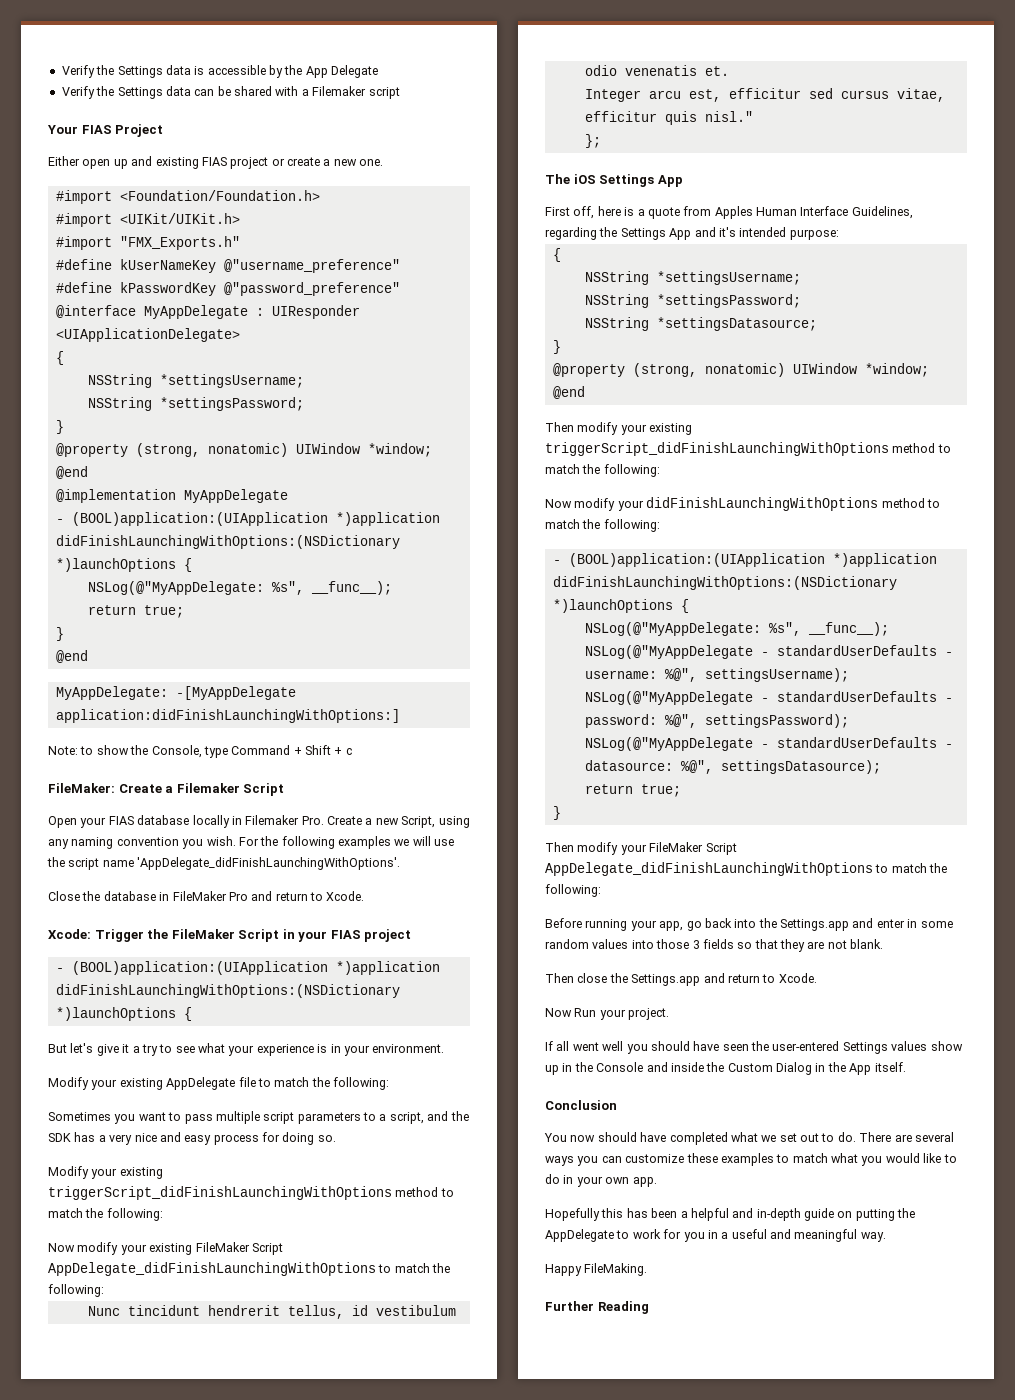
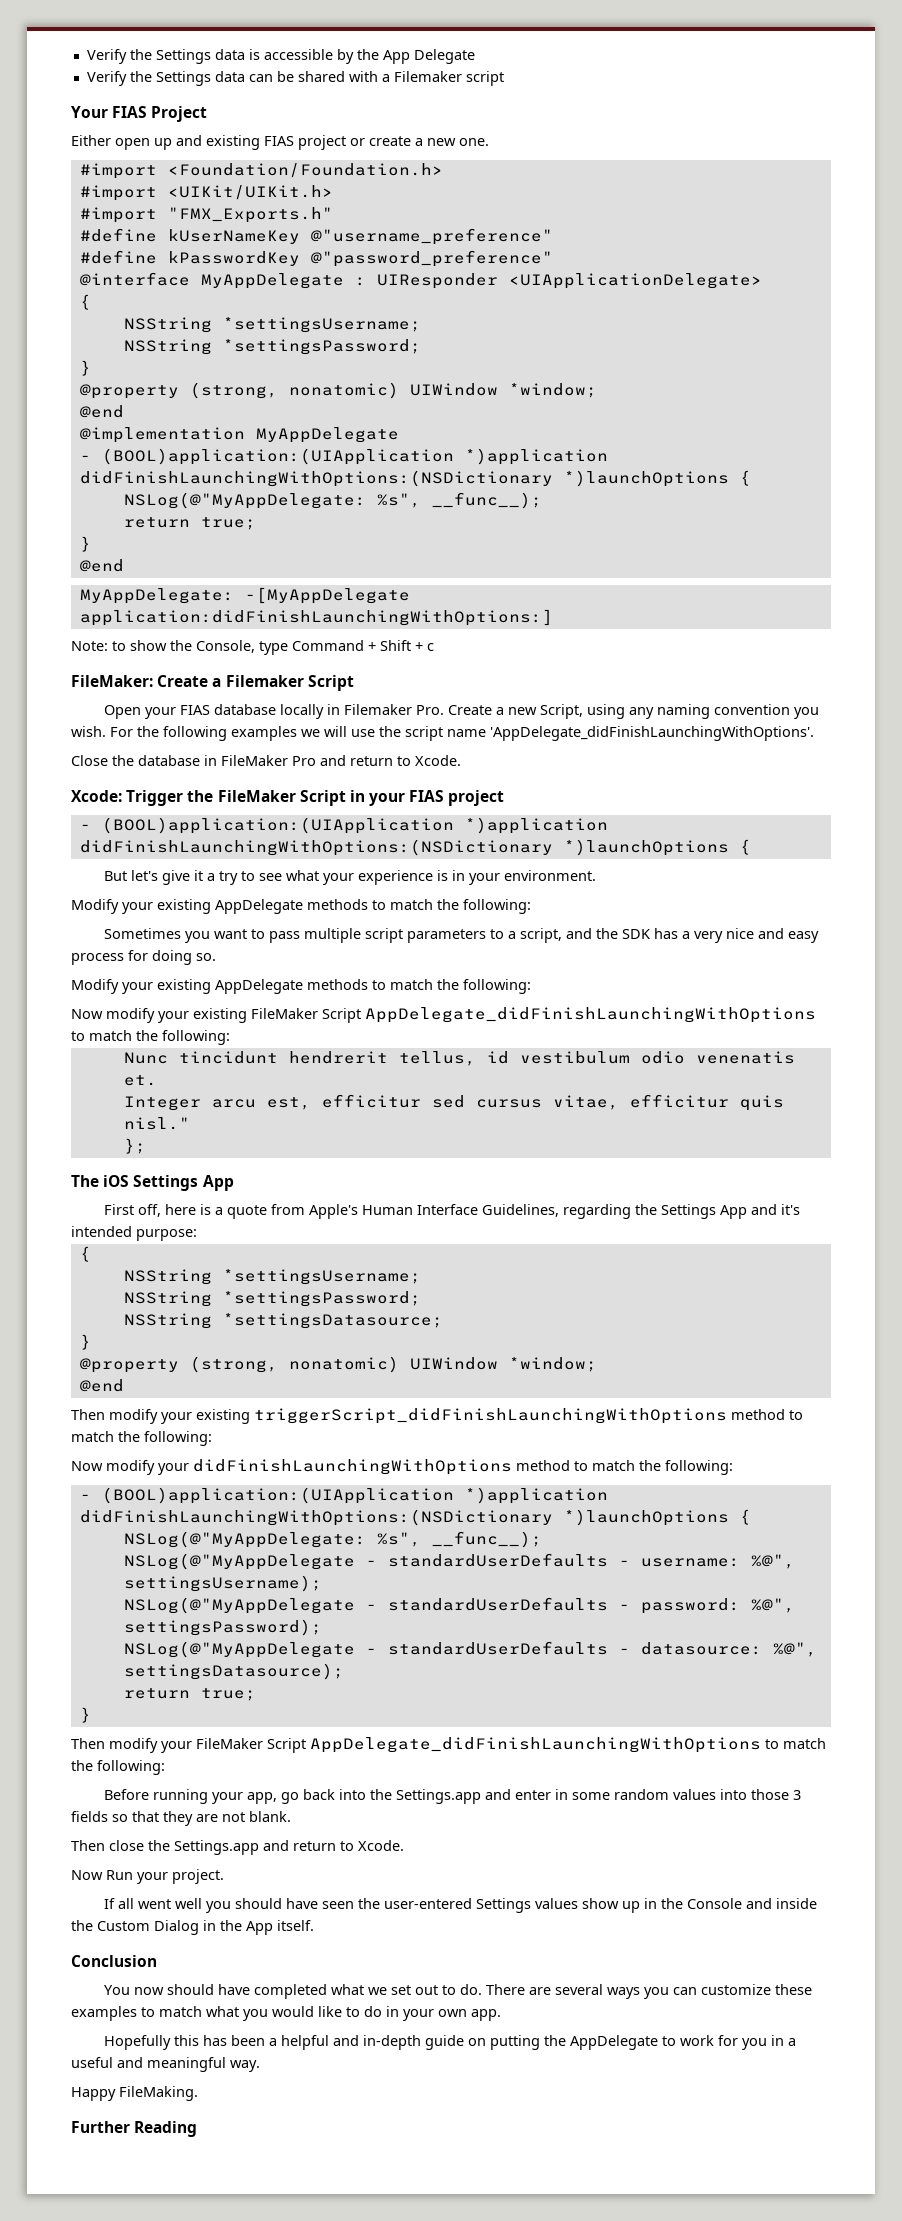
[238,1077,256,1087] file -> [307,899,368,910] methods
[48,1186,439,1200] triggerScript_didFinishLaunchingWithOptions method -> [215,979,368,994] AppDelegate methods
[714,206,753,219] Apples -> [309,1204,359,1219] Apple's

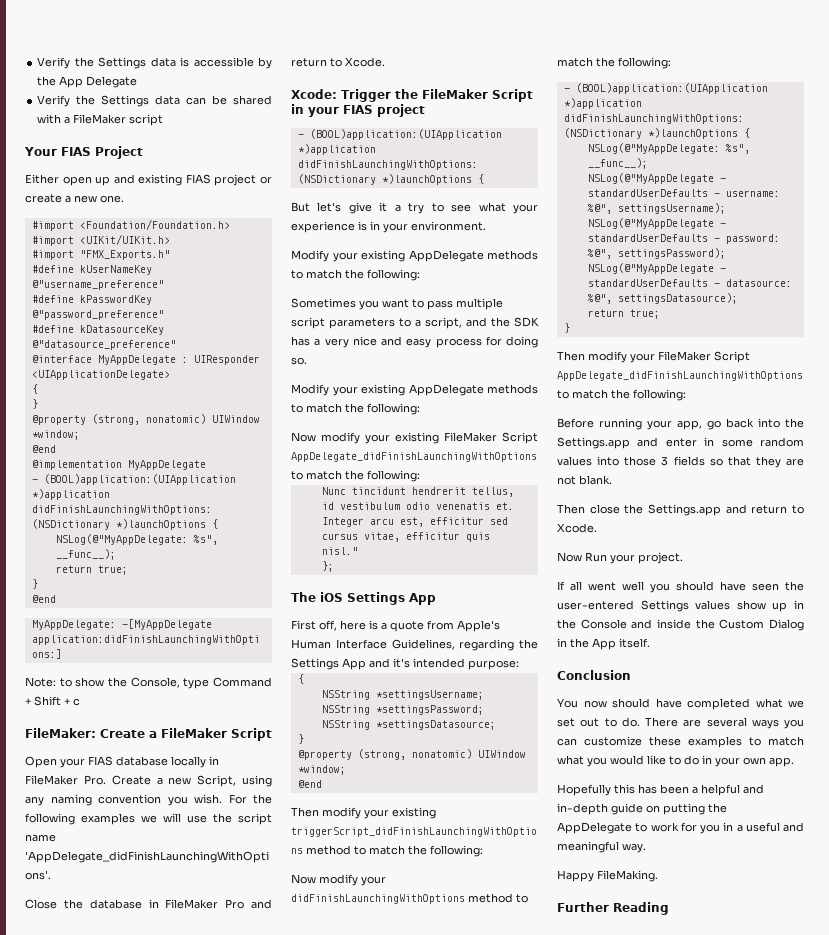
[393,71,462,82] Filemaker -> [73,114,127,124] FileMaker
(553, 258) none -> [31,325,164,335] [31,340,176,350] // #define kDatasourceKey @"datasource_preference"
[123,317,421,333] [123,339,421,355] // NSString *settingsUsername; // NSString *settingsPassword; -> (38, 389) none
[225,675,304,687] Filemaker -> [161,728,227,738] FileMaker
[344,704,413,715] Filemaker -> [25,775,78,785] FileMaker

